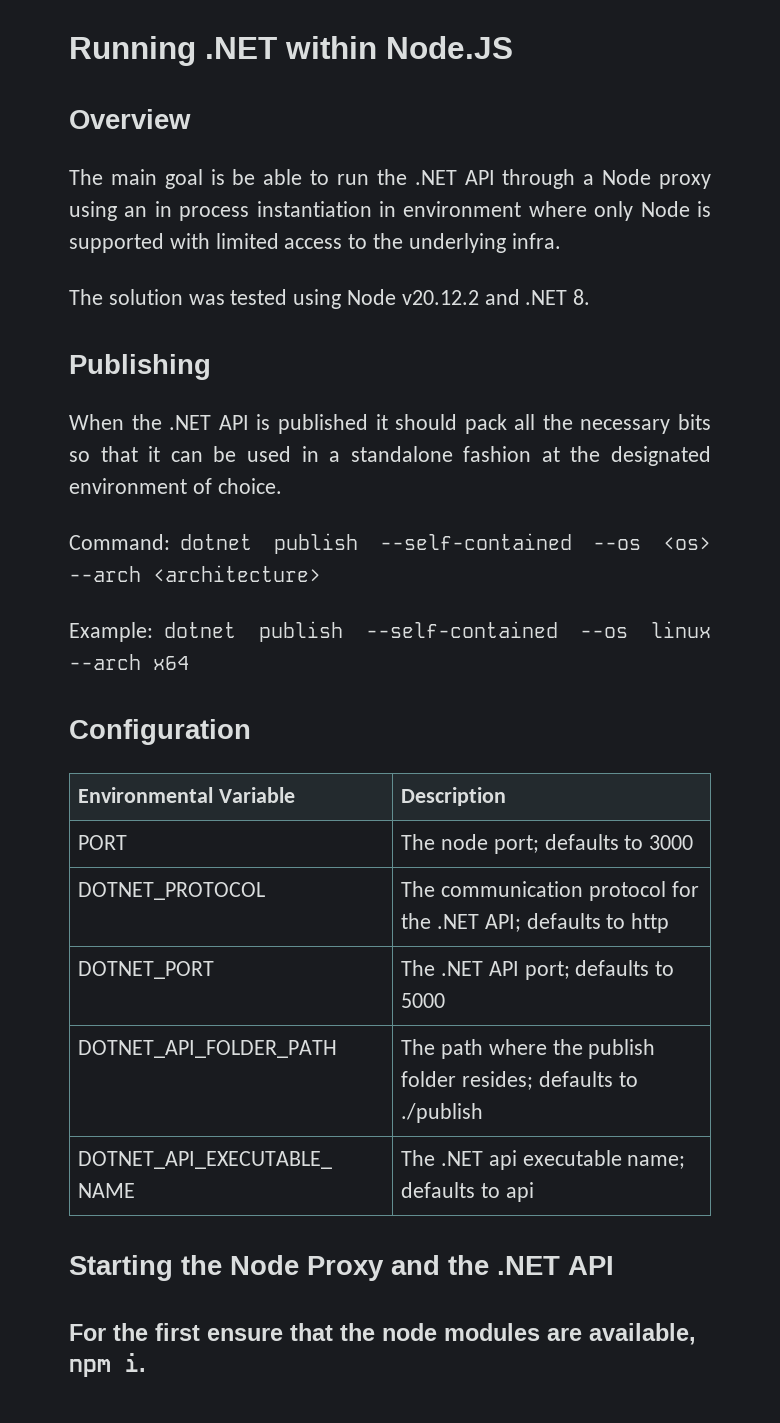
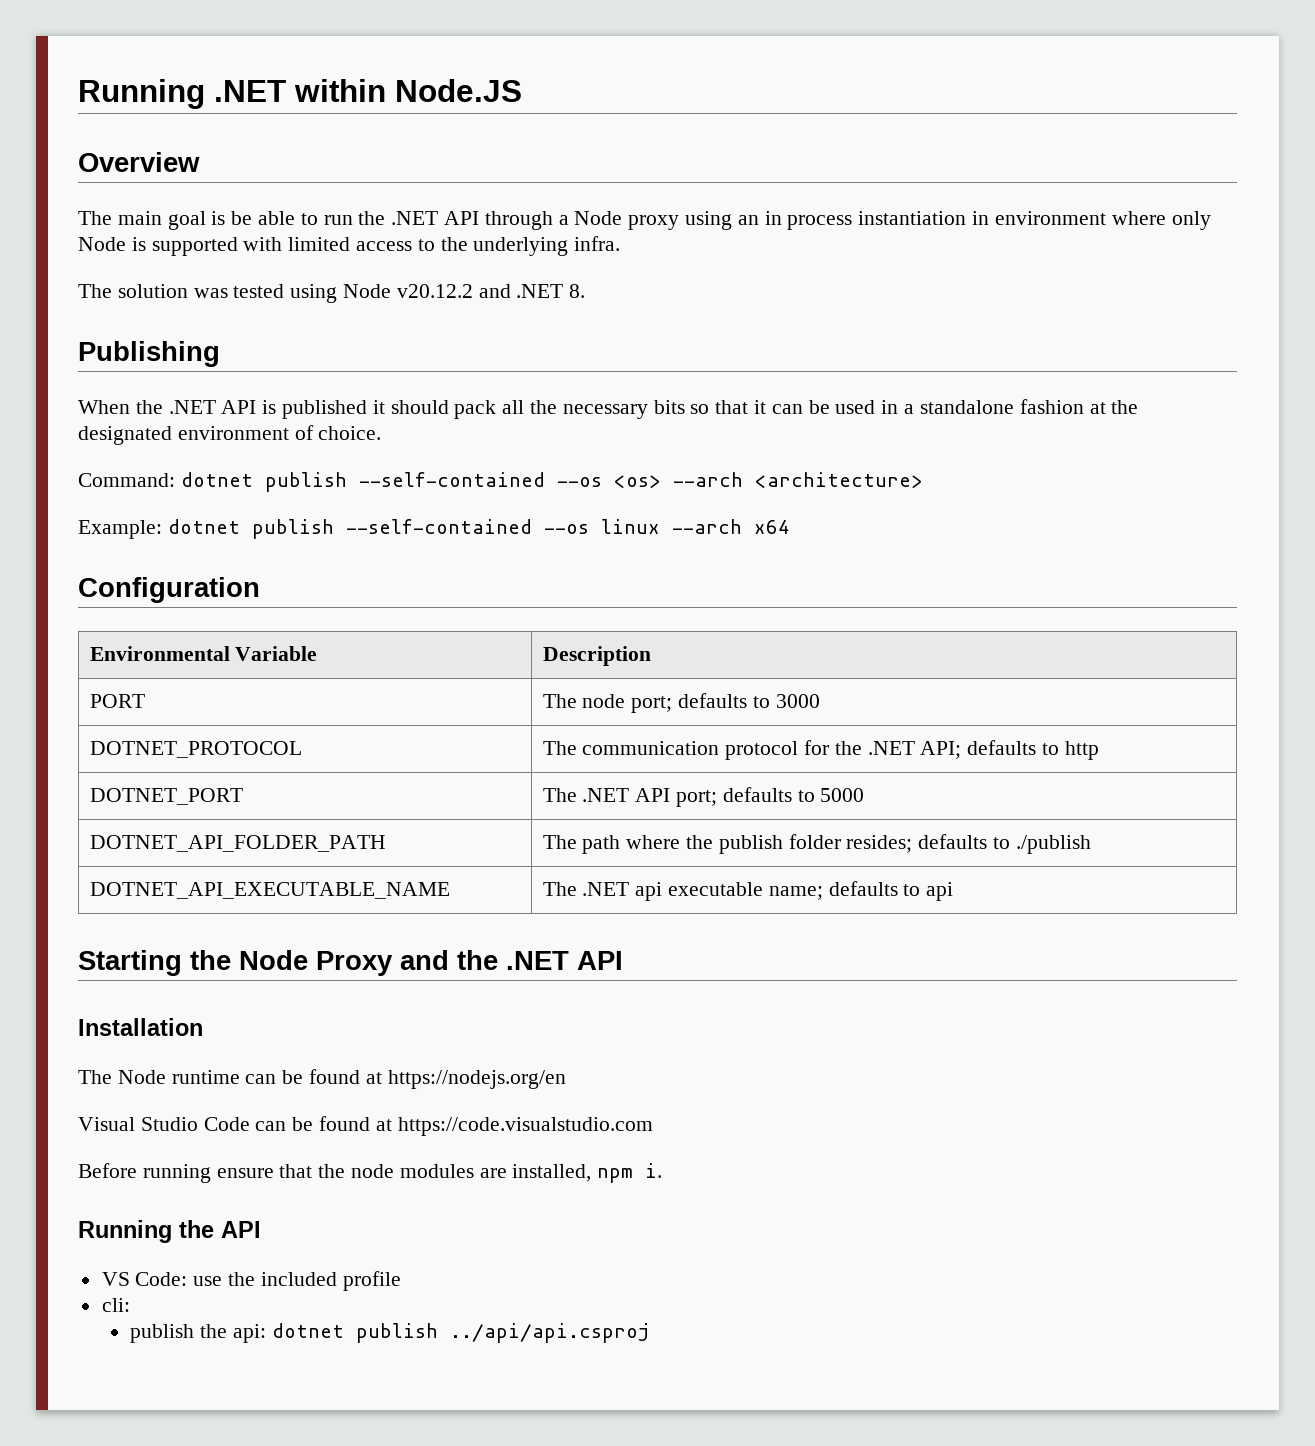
[69,1323,200,1341] For the first -> [78,1018,203,1036] [78,1069,566,1089] [78,1116,653,1136] [78,1163,211,1183] Installation // The Node runtime can be found at https://nodejs.org/en // Visual Studio Code can be found at https://code.visualstudio.com // Before running
[589,1323,696,1345] available, -> [512,1164,592,1182] installed,
(146, 1362) none -> [78,1220,261,1243] [101,1271,401,1291] [101,1298,130,1312] [130,1323,649,1343] // Running the API // VS Code: use the included profile // cli: // publish the api: dotnet publish ../api/api.csproj

